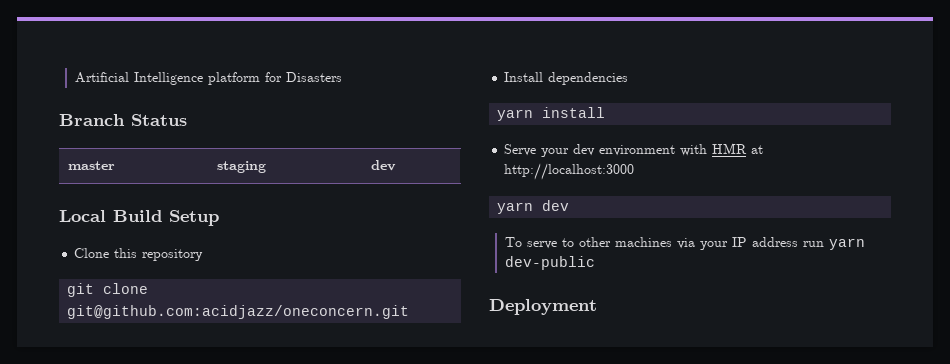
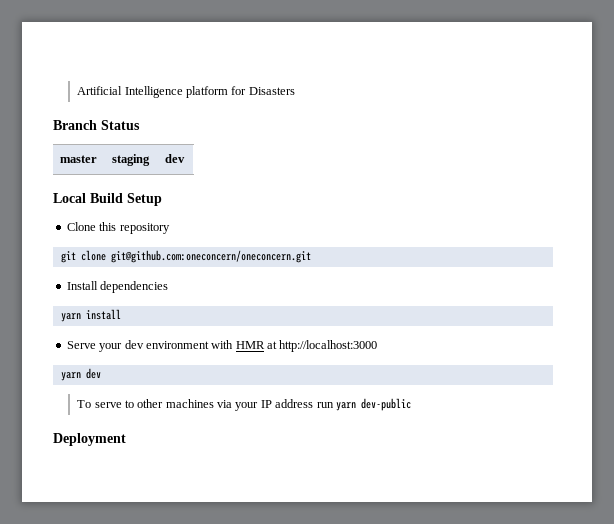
[67,305,410,319] git@github.com:acidjazz/oneconcern.git -> [110,250,311,263] git@github.com:oneconcern/oneconcern.git

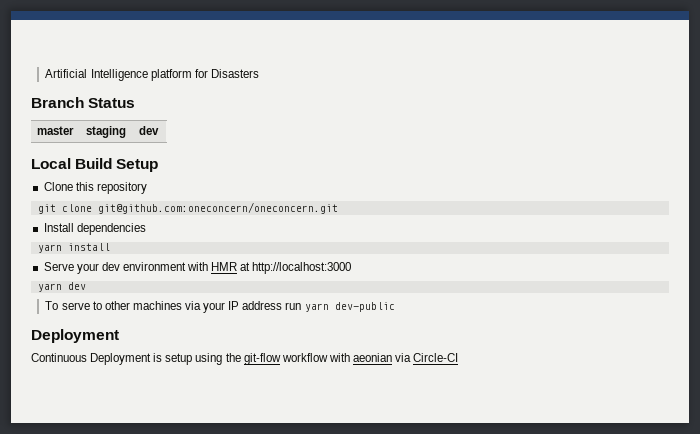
(126, 439) none -> [31,353,459,365] // Continuous Deployment is setup using the git-flow workflow with aeonian via Circle-CI

